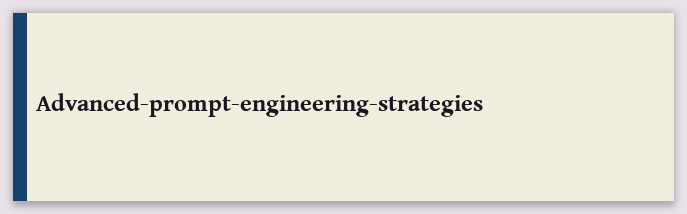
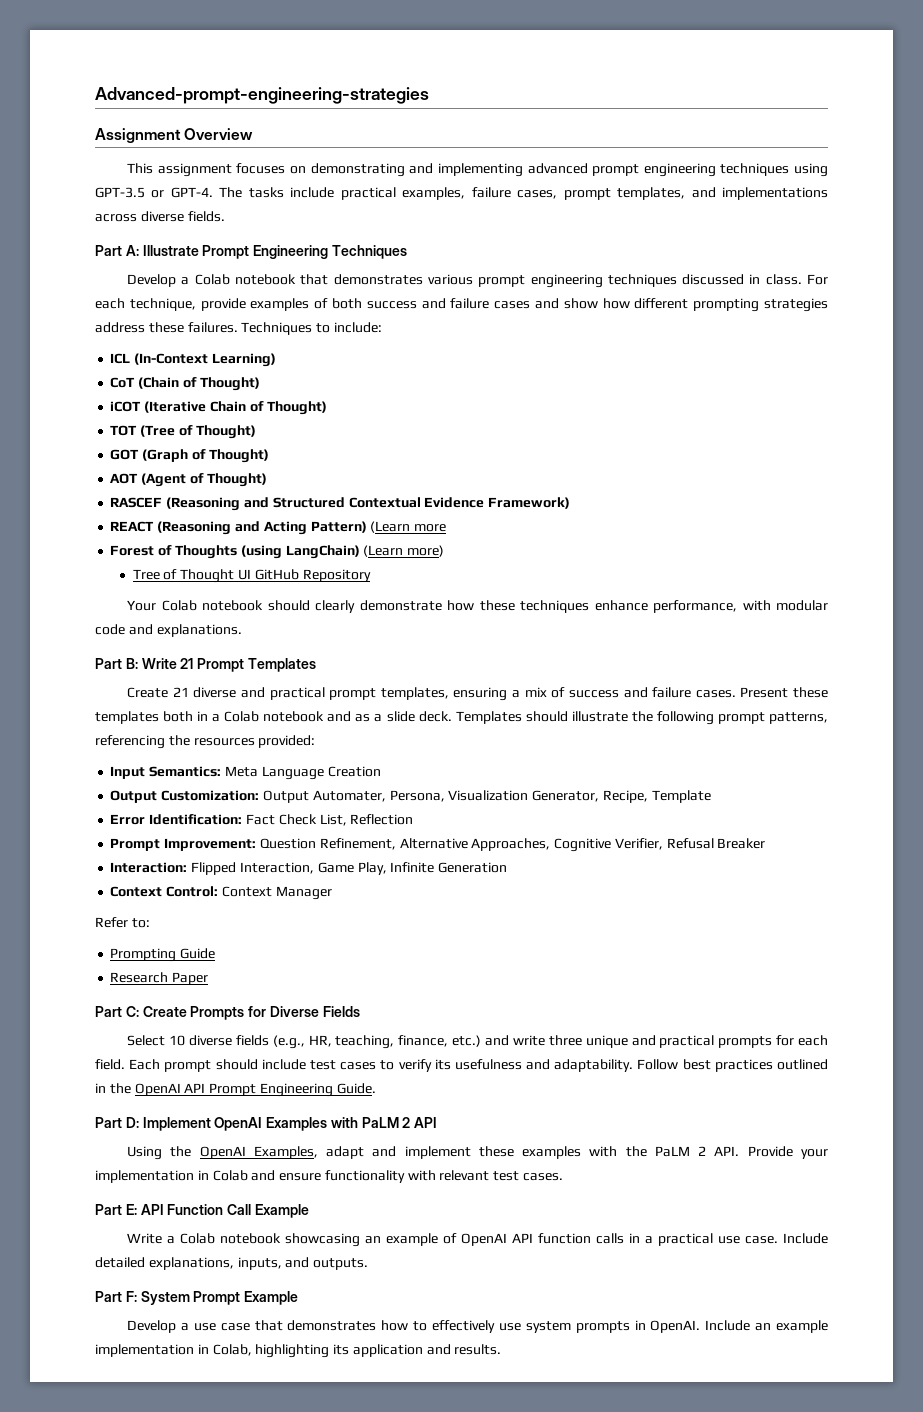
(483, 105) none -> [95,128,254,143] [127,163,829,177] [95,187,828,200] [95,211,225,222] [95,245,407,259] [127,274,828,288] [95,298,828,312] [95,322,382,335] [110,353,276,367] [110,377,260,391] [110,401,327,415] [110,425,256,439] [110,449,269,463] [110,473,267,487] [110,497,571,511] [110,521,447,535] [110,545,445,559] [132,569,371,583] [127,600,828,613] [95,624,242,637] [95,658,316,672] [127,687,828,701] [95,711,828,725] [95,735,316,749] [110,766,381,780] [110,790,711,803] [110,814,414,826] [110,838,766,852] [110,862,508,875] [110,886,332,900] [95,917,150,928] [110,948,216,962] [110,972,209,985] [95,1006,360,1020] [127,1035,829,1049] [95,1059,828,1072] [95,1083,376,1097] [95,1117,438,1131] [127,1146,829,1160] [95,1170,564,1183] [95,1204,309,1218] [127,1233,829,1247] [95,1257,369,1270] [95,1291,299,1305] [127,1320,828,1333] [95,1344,502,1358] // Assignment Overview // This assignment focuses on demonstrating and implementing advanced prompt engineering techniques using GPT-3.5 or GPT-4. The tasks include practical examples, failure cases, prompt templates, and implementations across diverse fields. // Part A: Illustrate Prompt Engineering Techniques // Develop a Colab notebook that demonstrates various prompt engineering techniques discussed in class. For each technique, provide examples of both success and failure cases and show how different prompting strategies address these failures. Techniques to include: // ICL (In-Context Learning) // CoT (Chain of Thought) // iCOT (Iterative Chain of Thought) // TOT (Tree of Thought) // GOT (Graph of Thought) // AOT (Agent of Thought) // RASCEF (Reasoning and Structured Contextual Evidence Framework) // REACT (Reasoning and Acting Pattern) (Learn more // Forest of Thoughts (using LangChain) (Learn more) // Tree of Thought UI GitHub Repository // Your Colab notebook should clearly demonstrate how these techniques enhance performance, with modular code and explanations. // Part B: Write 21 Prompt Templates // Create 21 diverse and practical prompt templates, ensuring a mix of success and failure cases. Present these templates both in a Colab notebook and as a slide deck. Templates should illustrate the following prompt patterns, referencing the resources provided: // Input Semantics: Meta Language Creation // Output Customization: Output Automater, Persona, Visualization Generator, Recipe, Template // Error Identification: Fact Check List, Reflection // Prompt Improvement: Question Refinement, Alternative Approaches, Cognitive Verifier, Refusal Breaker // Interaction: Flipped Interaction, Game Play, Infinite Generation // Context Control: Context Manager // Refer to: // Prompting Guide // Research Paper // Part C: Create Prompts for Diverse Fields // Select 10 diverse fields (e.g., HR, teaching, finance, etc.) and write three unique and practical prompts for each field. Each prompt should include test cases to verify its usefulness and adaptability. Follow best practices outlined in the OpenAI API Prompt Engineering Guide. // Part D: Implement OpenAI Examples with PaLM 2 API // Using the OpenAI Examples, adapt and implement these examples with the PaLM 2 API. Provide your implementation in Colab and ensure functionality with relevant test cases. // Part E: API Function Call Example // Write a Colab notebook showcasing an example of OpenAI API function calls in a practical use case. Include detailed explanations, inputs, and outputs. // Part F: System Prompt Example // Develop a use case that demonstrates how to effectively use system prompts in OpenAI. Include an example implementation in Colab, highlighting its application and results.

